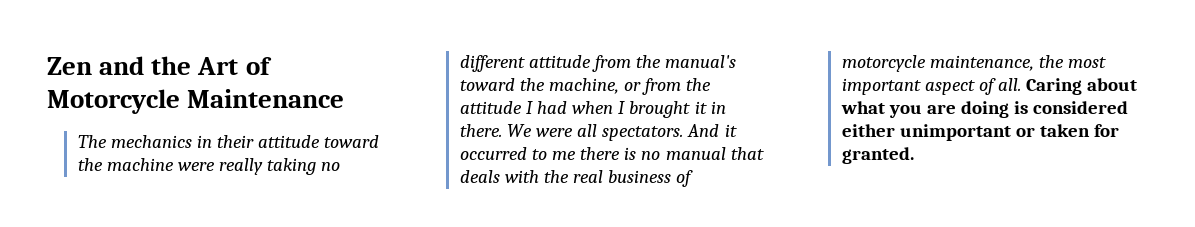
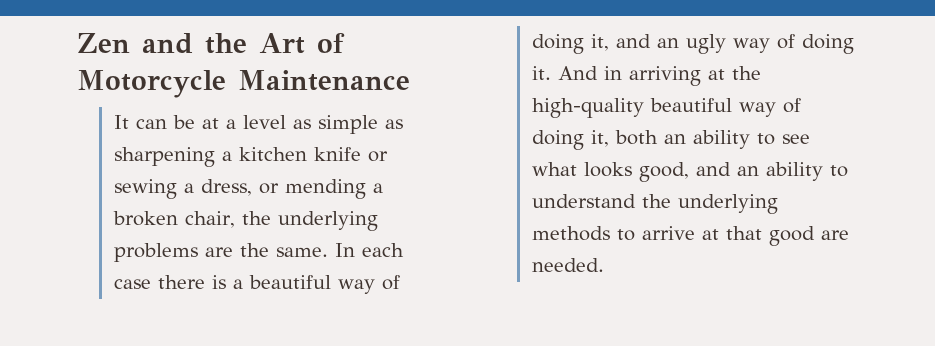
[77,135,380,148] [77,158,341,175] [459,55,737,72] [459,78,712,95] [459,101,726,118] [459,124,737,141] [459,147,764,160] [459,170,694,187] [841,55,1107,72] [841,78,1138,95] [840,101,1129,118] [841,124,1120,141] [841,147,914,164] The mechanics in their attitude toward the machine were really taking no different attitude from the manual's toward the machine, or from the attitude I had when I brought it in there. We were all spectators. And it occurred to me there is no manual that deals with the real business of motorcycle maintenance, the most important aspect of all. Caring about what you are doing is considered either unimportant or taken for granted. -> [113,115,403,134] [113,147,388,167] [113,179,383,199] [112,211,378,231] [113,243,404,262] [113,275,400,294] [531,34,854,54] [531,66,761,86] [531,98,801,118] [531,130,810,150] [531,162,848,182] [531,194,778,214] [531,226,849,246] [531,258,604,272] It can be at a level as simple as sharpening a kitchen knife or sewing a dress, or mending a broken chair, the underlying problems are the same. In each case there is a beautiful way of doing it, and an ugly way of doing it. And in arriving at the high-quality beautiful way of doing it, both an ability to see what looks good, and an ability to understand the underlying methods to arrive at that good are needed.

